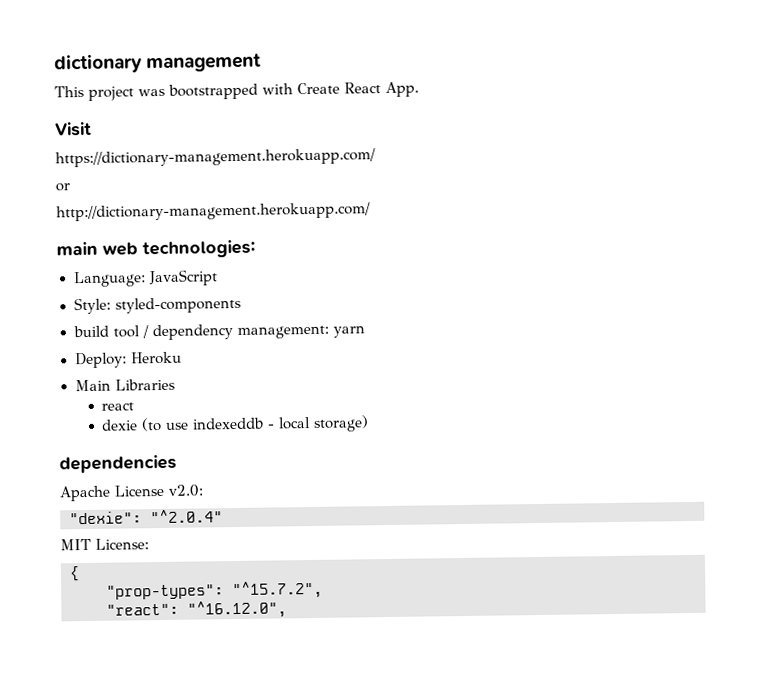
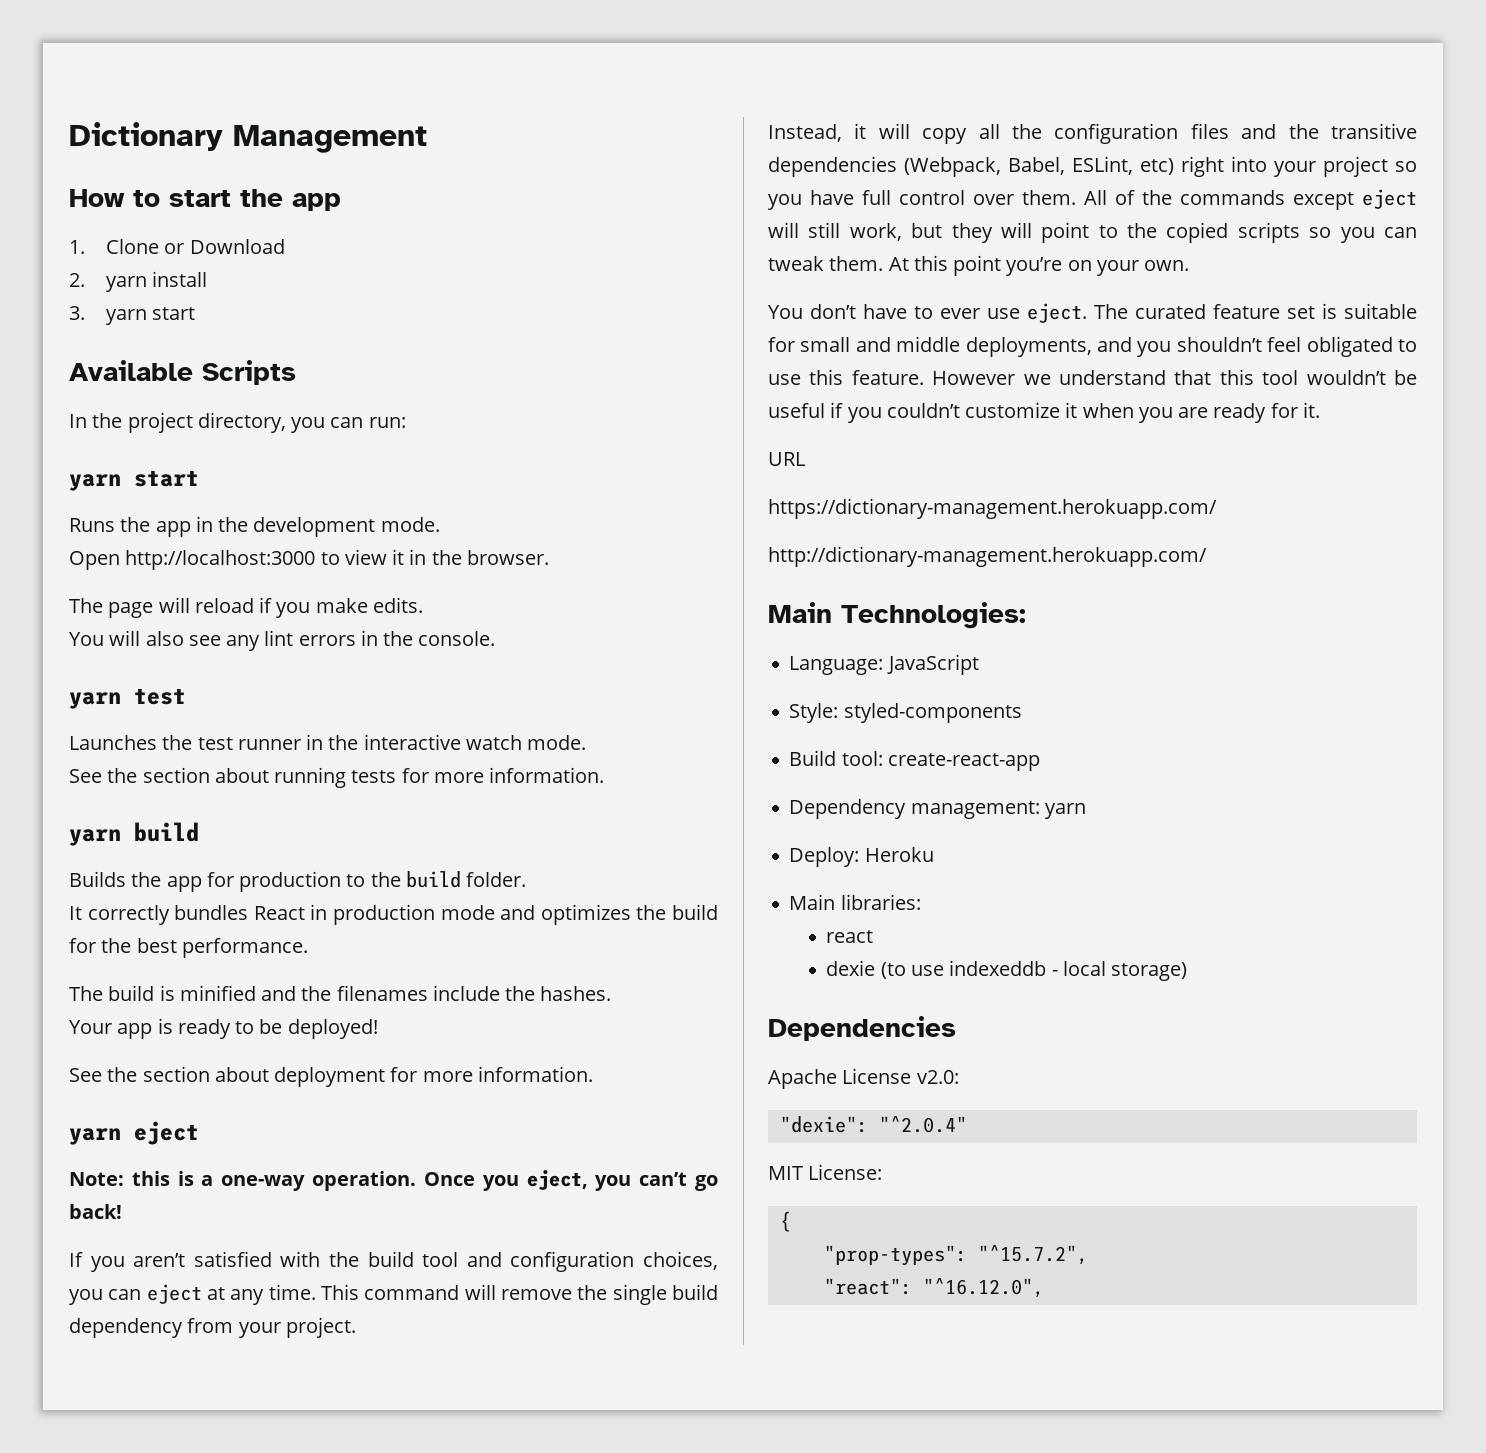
[54,53,262,74] [54,81,419,101] [55,121,92,137] dictionary management // This project was bootstrapped with Create React App. // Visit -> [69,122,427,153] [69,189,341,211] [69,239,285,254] [69,271,208,292] [69,306,196,325] [69,360,296,385] [69,412,406,433] [69,471,199,491] [69,516,440,537] [69,549,549,570] [69,597,423,618] [69,630,496,651] [69,689,186,709] [69,734,587,750] [69,767,605,788] [69,822,199,846] [69,871,527,892] [69,904,719,925] [69,938,308,958] [69,985,612,1001] [69,1018,378,1039] [69,1066,593,1087] [69,1121,199,1145] [69,1170,719,1191] [69,1204,122,1219] [69,1251,719,1272] [69,1284,718,1305] [69,1317,356,1338] [768,123,1417,144] [768,156,1417,177] [768,189,1417,210] [768,222,1417,243] [768,255,1190,276] [768,303,1417,323] [768,336,1417,357] [768,369,1417,385] [768,402,1320,423] [768,452,805,466] Dictionary Management // How to start the app // 1. Clone or Download // 2. yarn install // 3. yarn start // Available Scripts // In the project directory, you can run: // yarn start // Runs the app in the development mode. // Open http://localhost:3000 to view it in the browser. // The page will reload if you make edits. // You will also see any lint errors in the console. // yarn test // Launches the test runner in the interactive watch mode. // See the section about running tests for more information. // yarn build // Builds the app for production to the build folder. // It correctly bundles React in production mode and optimizes the build for the best performance. // The build is minified and the filenames include the hashes. // Your app is ready to be deployed! // See the section about deployment for more information. // yarn eject // Note: this is a one-way operation. Once you eject, you can’t go back! // If you aren’t satisfied with the build tool and configuration choices, you can eject at any time. This command will remove the single build dependency from your project. // Instead, it will copy all the configuration files and the transitive dependencies (Webpack, Babel, ESLint, etc) right into your project so you have full control over them. All of the commands except eject will still work, but they will point to the copied scripts so you can tweak them. At this point you’re on your own. // You don’t have to ever use eject. The curated feature set is suitable for small and middle deployments, and you shouldn’t feel obligated to use this feature. However we understand that this tool wouldn’t be useful if you couldn’t customize it when you are ready for it. // URL
[55,183,70,192] // or -> (1217, 508) none
[56,239,256,259] main web technologies: -> [768,602,1026,629] Main Technologies:
[72,324,233,341] build tool / dependency -> [789,750,1040,771] [789,799,907,819] Build tool: create-react-app // Dependency
[114,378,175,391] Libraries -> [840,894,921,910] libraries:
[59,454,177,474] dependencies -> [768,1016,956,1041] Dependencies

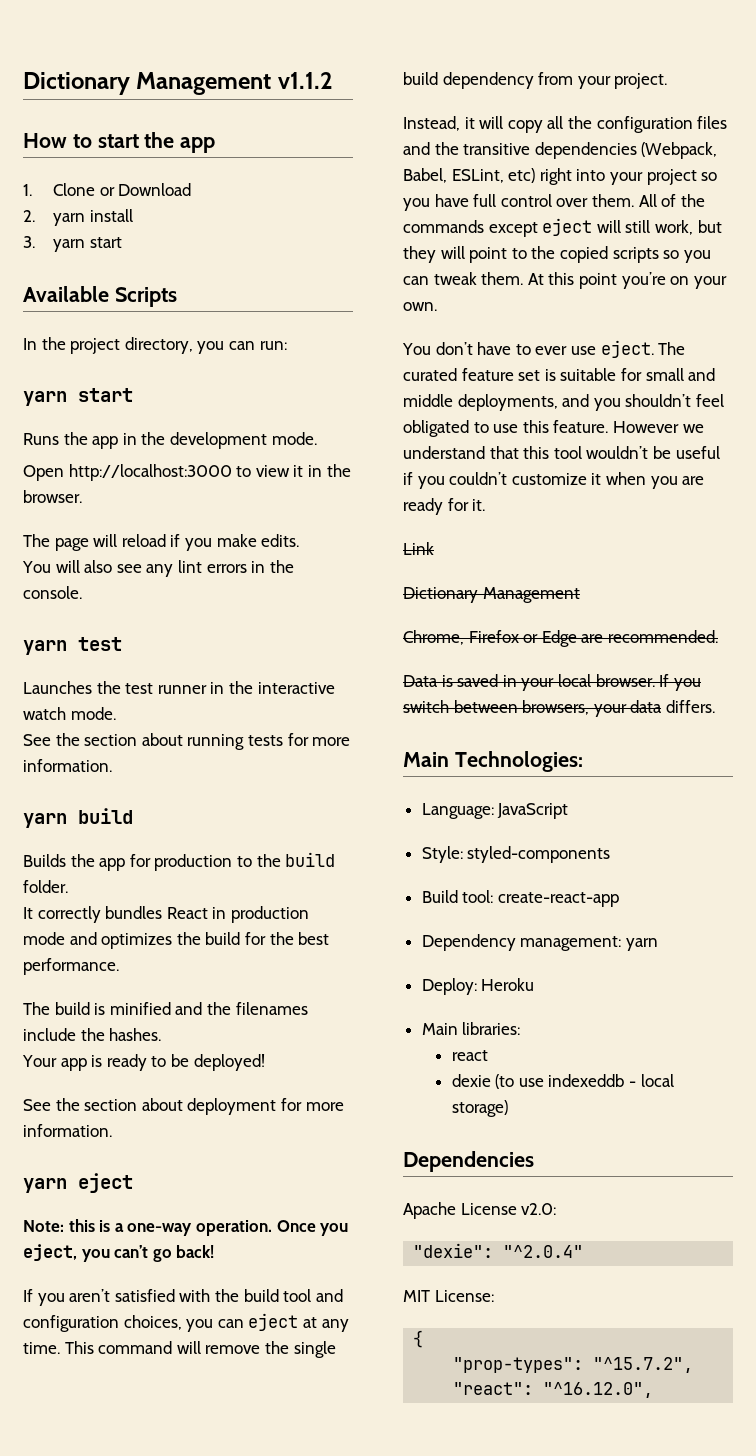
[69,122,427,153] Dictionary Management -> [23,72,333,95] Dictionary Management v1.1.2
[768,452,805,466] [768,498,1217,519] [768,546,1207,567] URL // https://dictionary-management.herokuapp.com/ // http://dictionary-management.herokuapp.com/ -> [403,542,434,555] [403,587,580,603] [403,630,718,647] [403,674,701,691] [403,700,715,717] Link // Dictionary Management // Chrome, Firefox or Edge are recommended. // Data is saved in your local browser. If you switch between browsers, your data differs.

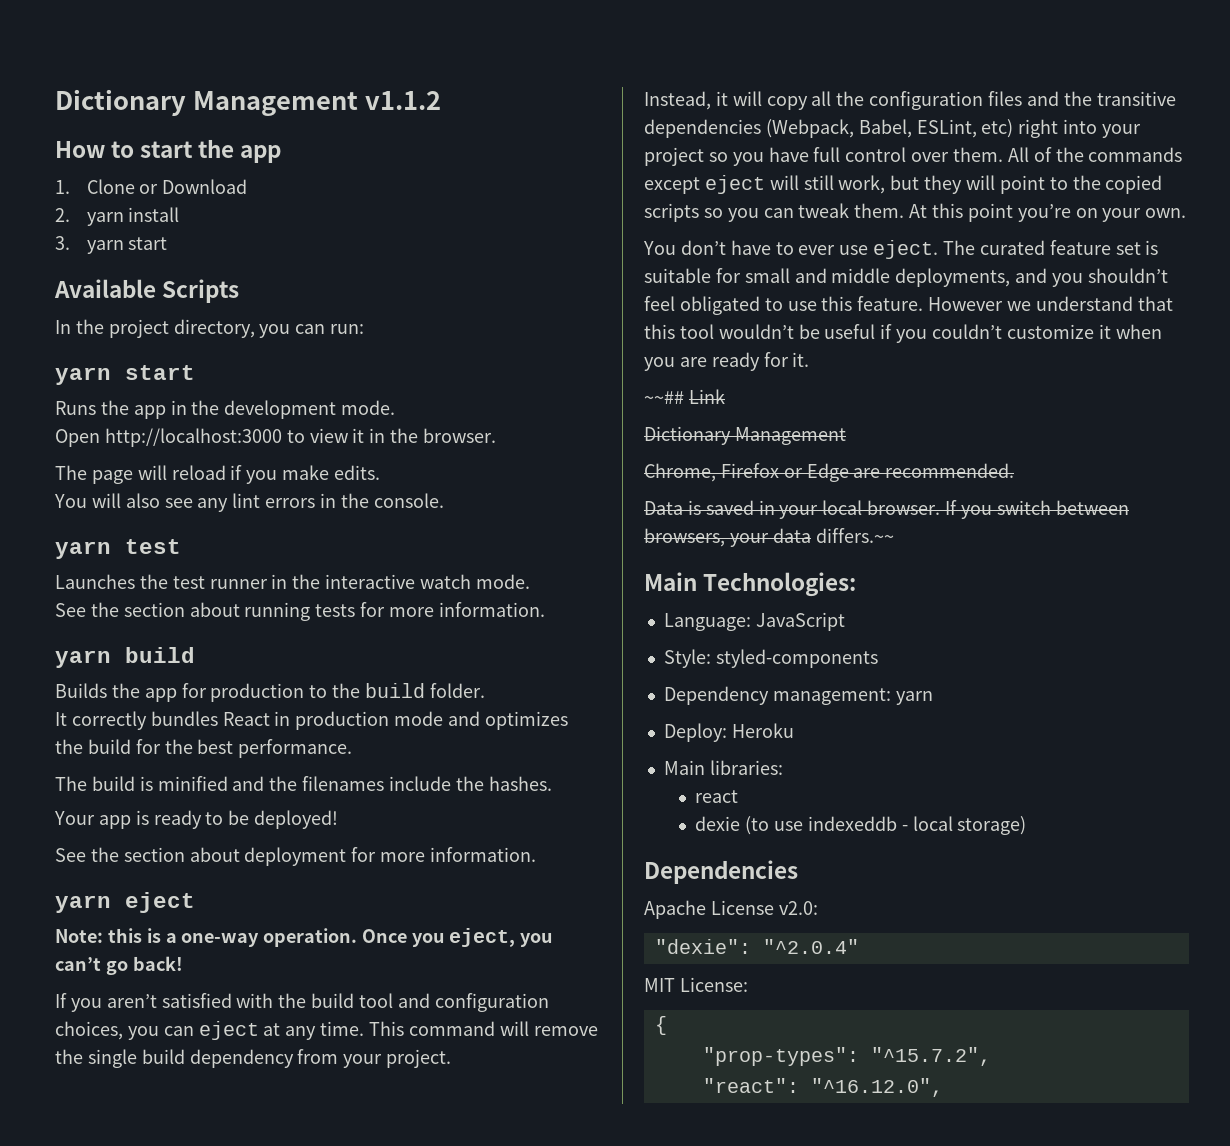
(486, 505) none -> [644,391,684,404] ~~##
[665,700,715,713] differs. -> [815,528,894,543] differs.~~
[421,890,619,907] // Build tool: create-react-app -> (878, 658) none

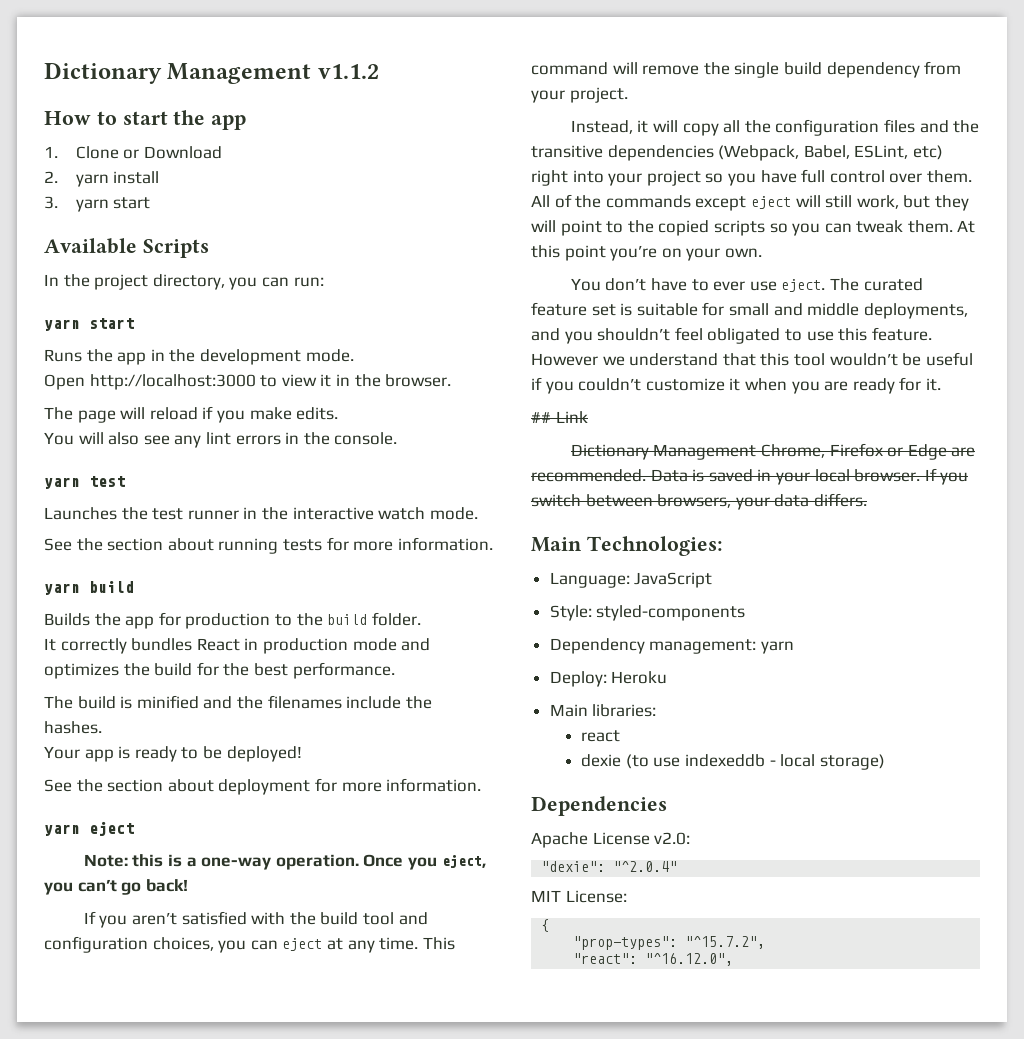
[644,391,684,404] ~~## -> [531,412,551,423] ##
(846, 436) // -> (757, 452) none
(1015, 470) // -> (646, 475) none
[815,528,894,543] differs.~~ -> [813,493,867,507] differs.

